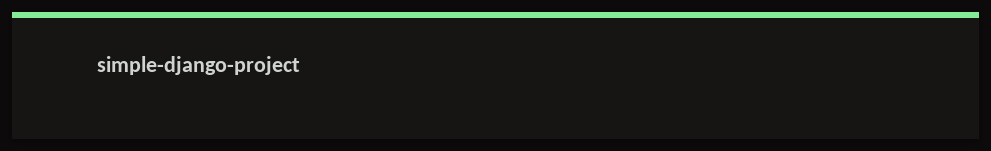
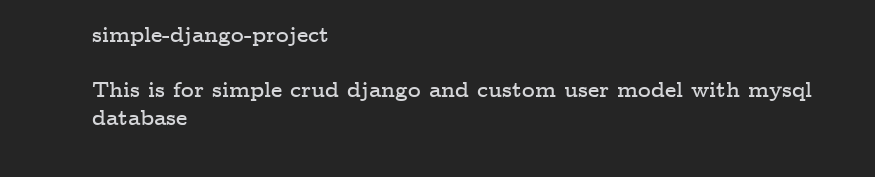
(300, 65) none -> [92,82,812,101] [92,110,187,125] // This is for simple crud django and custom user model with mysql database

